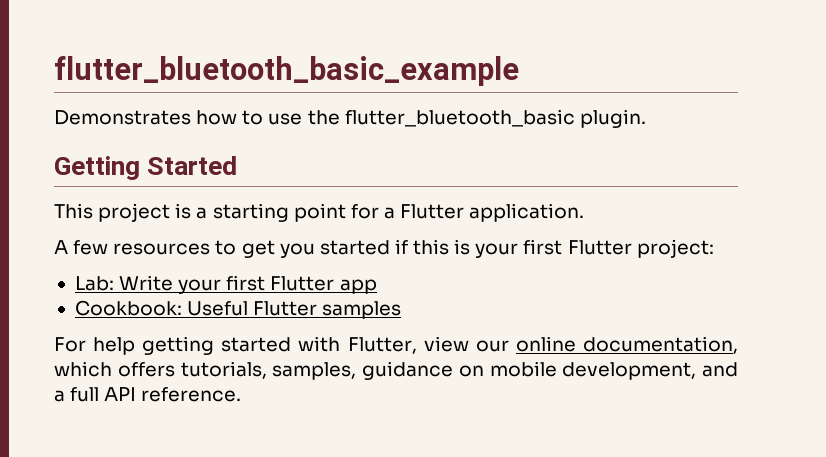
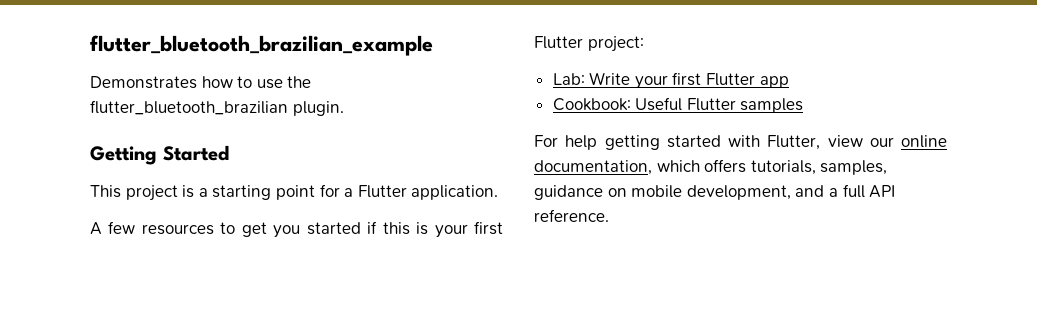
[54,56,519,86] flutter_bluetooth_basic_example -> [90,35,433,56] flutter_bluetooth_brazilian_example
[344,109,575,127] flutter_bluetooth_basic -> [90,100,288,115] flutter_bluetooth_brazilian

